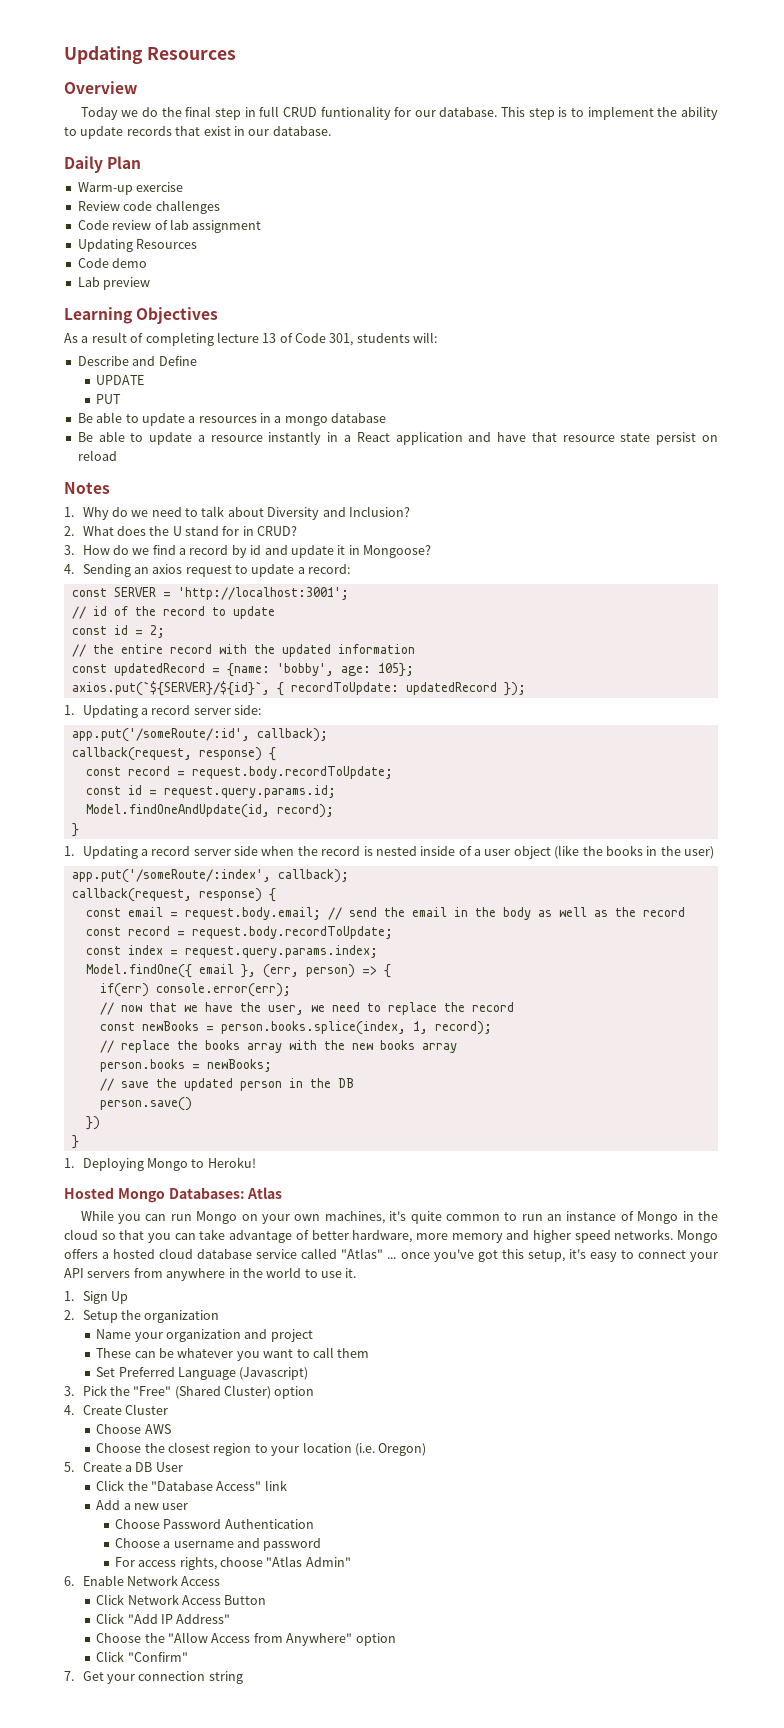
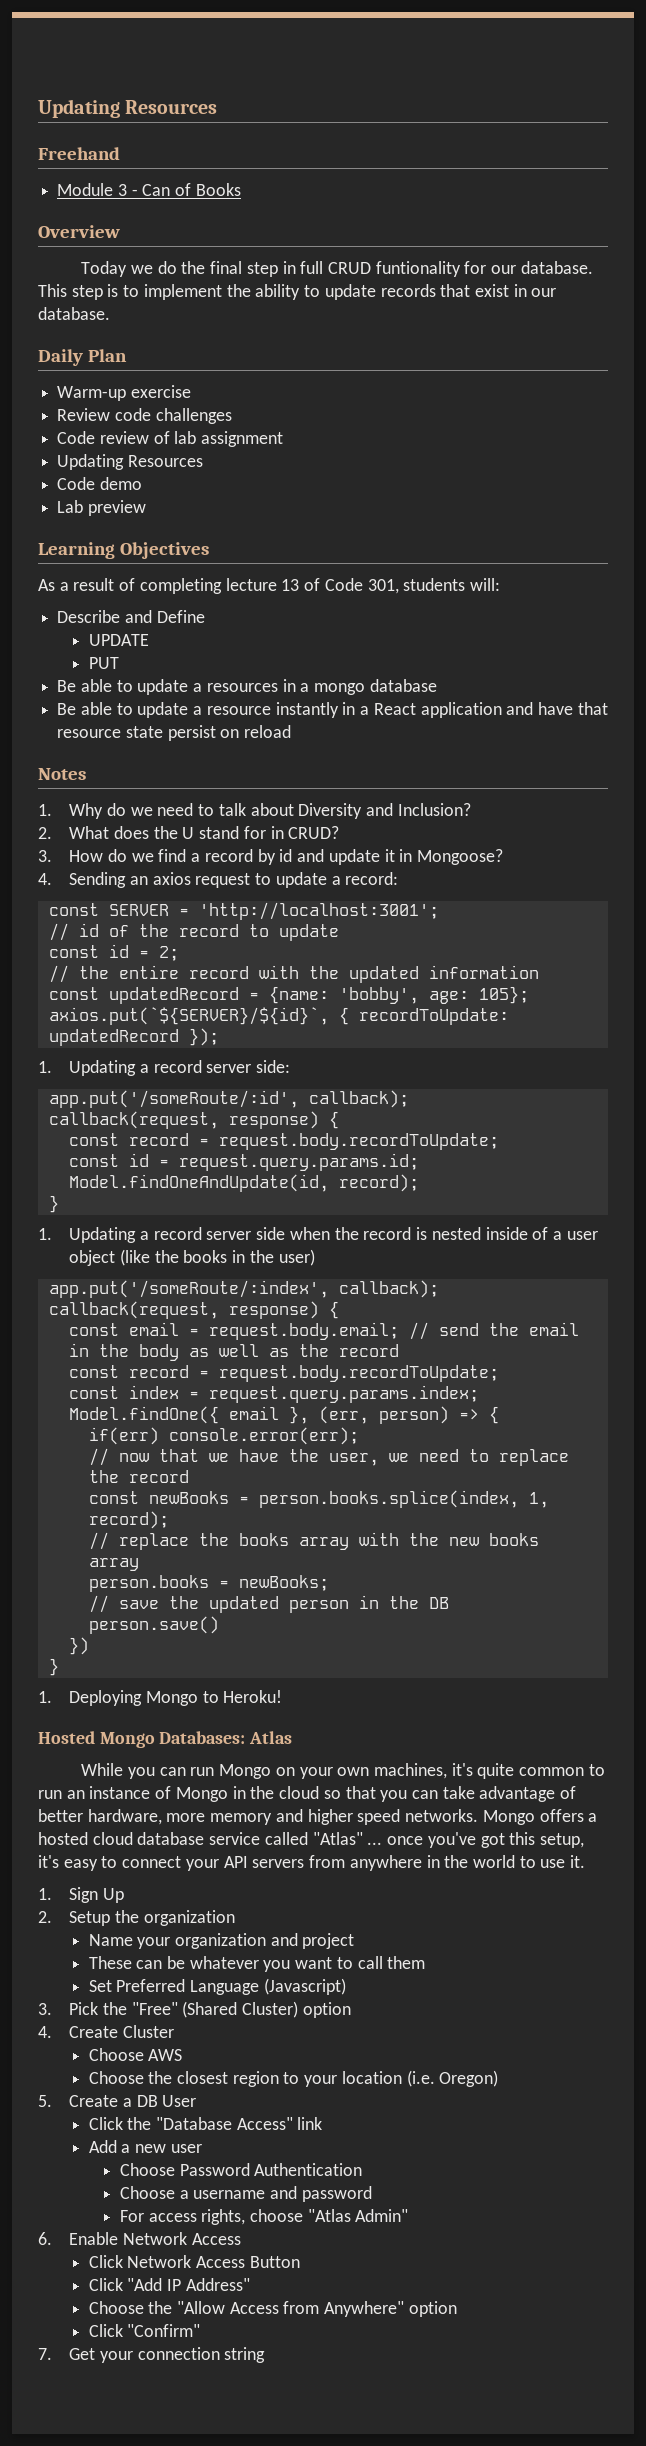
[64,46,236,64] Updating Resources -> [38,99,218,118] [38,147,120,160] [57,183,241,196] Updating Resources // Freehand // Module 3 - Can of Books

